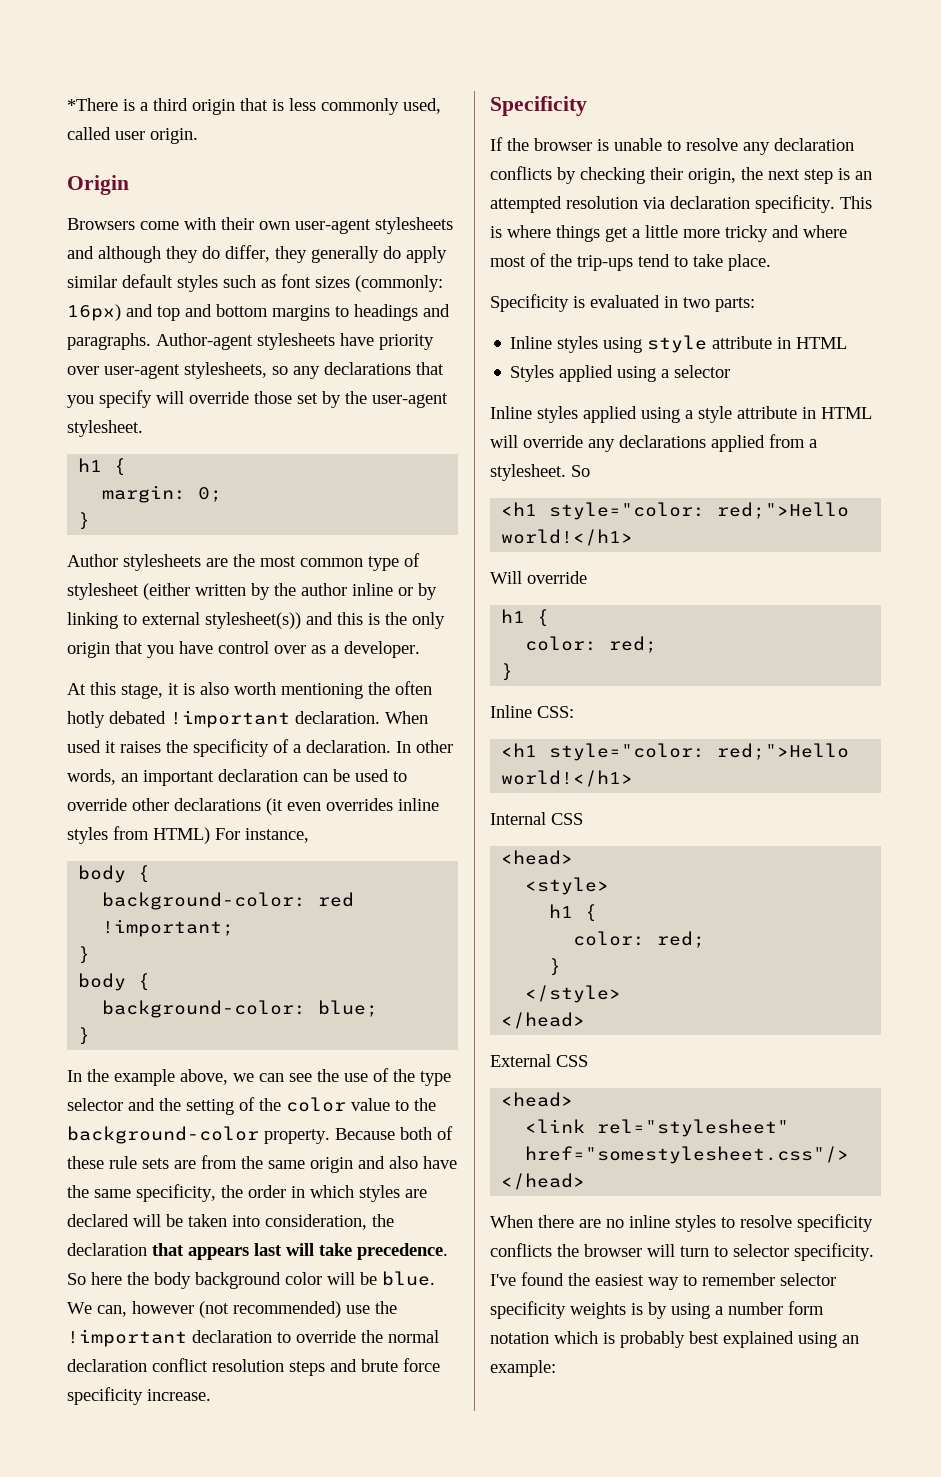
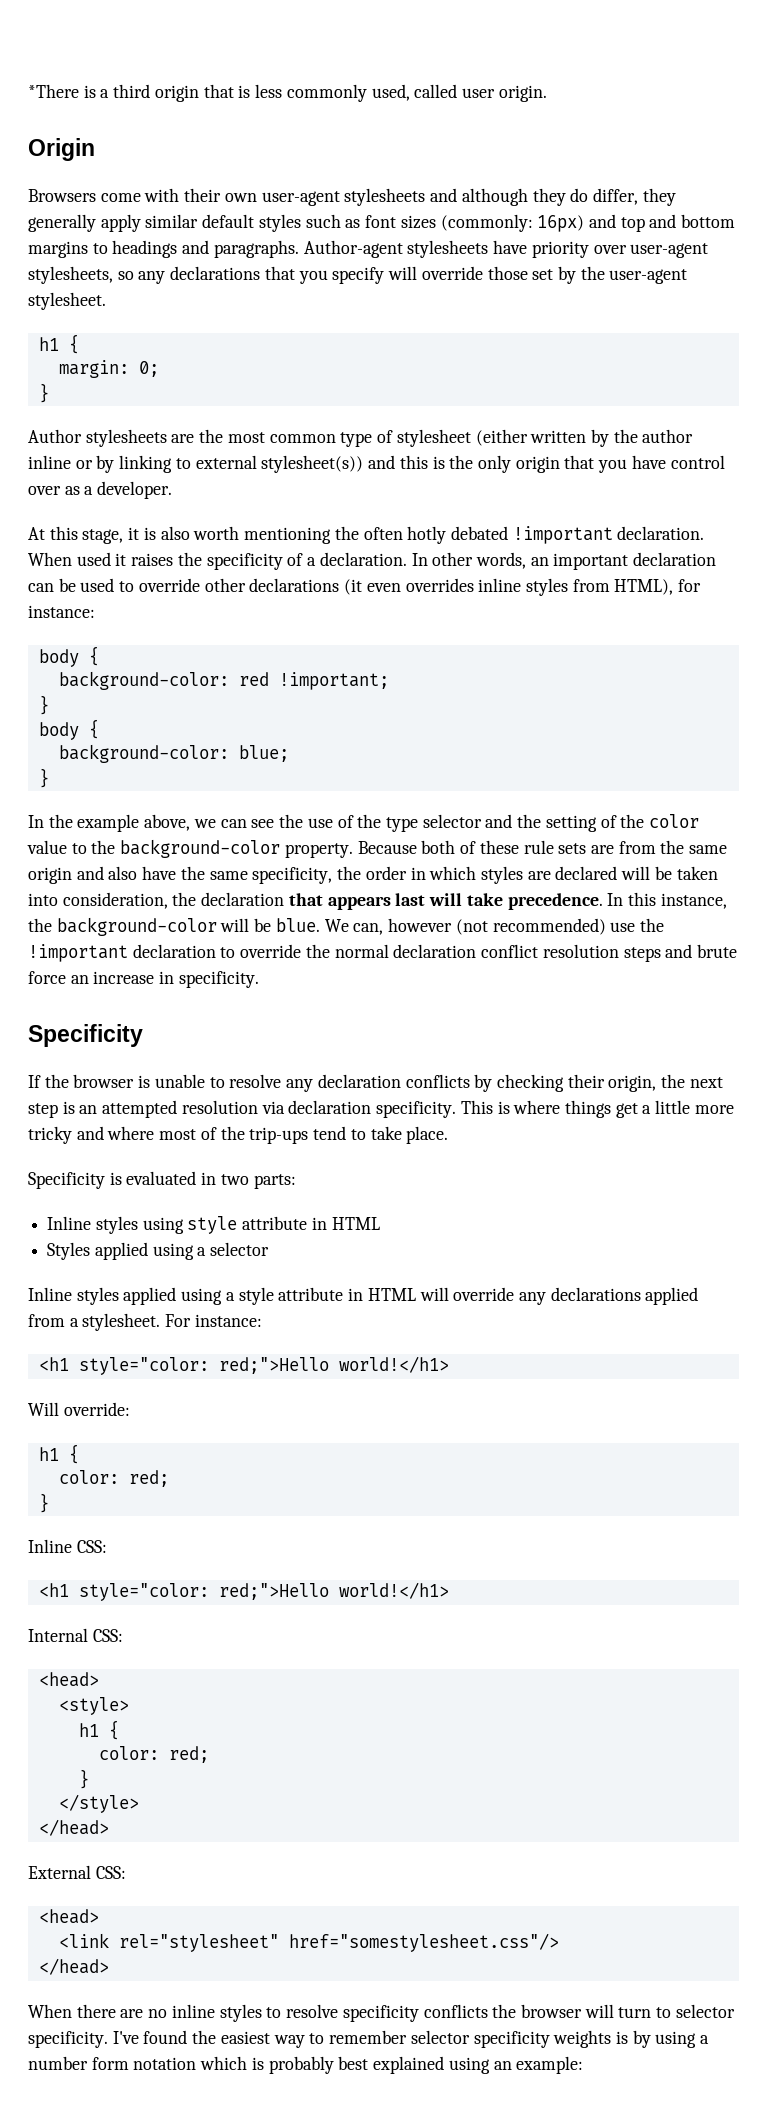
[383,246,401,259] do -> (96, 223) none
[153,827,309,844] HTML) For instance, -> [614,579,702,595] [28,605,95,618] HTML), for instance:
[67,1272,322,1289] So here the body background color -> [607,892,727,909] [28,917,217,936] In this instance, the background-color
[67,1387,211,1405] specificity increase. -> [70,971,259,988] an increase in specificity.
[571,465,590,477] So -> [165,1314,262,1327] For instance:
[527,571,587,584] override -> [63,1402,130,1416] override:
[551,813,583,825] CSS -> [92,1629,123,1642] CSS:
[556,1055,588,1067] CSS -> [95,1866,126,1879] CSS:

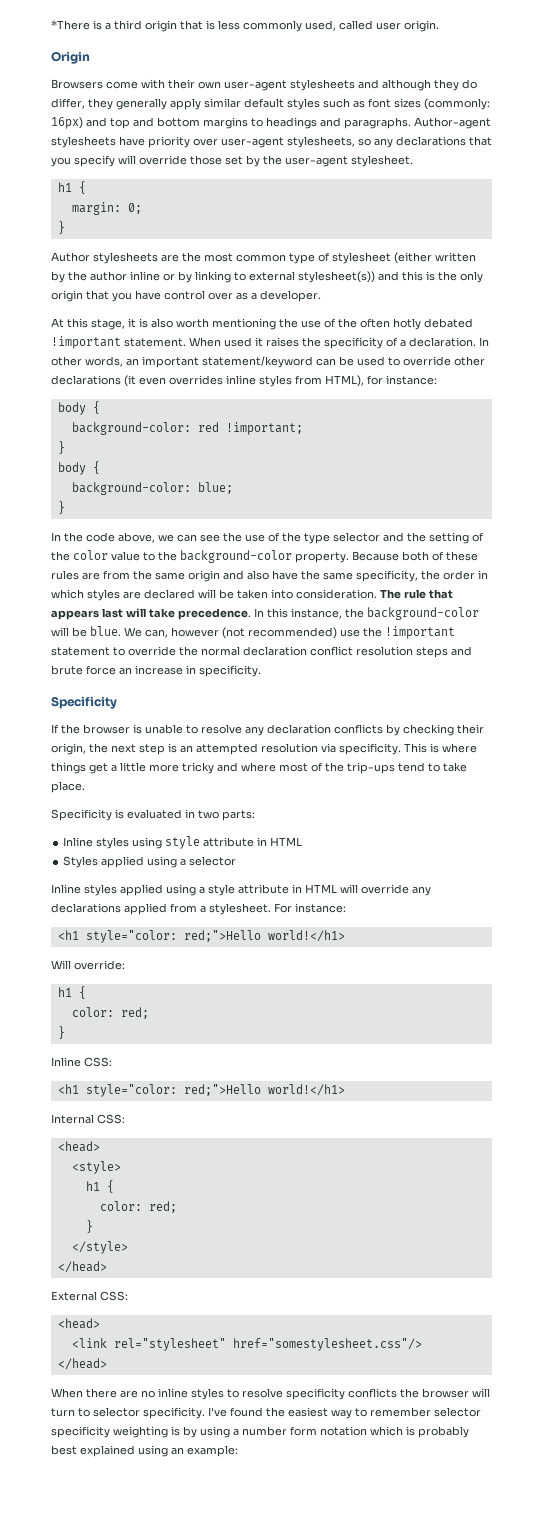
(359, 533) none -> [301,318,357,328] use of the
[617,526,705,540] declaration. -> [124,338,186,347] statement.
[633,552,717,566] declaration -> [202,356,313,368] statement/keyword
[77,814,140,832] example -> [86,532,115,542] code
[523,840,587,854] rule sets -> [51,570,79,580] rules
[62,892,285,909] consideration, the declaration -> [296,589,426,599] consideration. The rule
[132,944,216,958] declaration -> [51,647,110,656] statement
[288,1100,372,1114] declaration -> (336, 748) none
[553,2030,612,2048] weights -> [113,1426,168,1438] weighting

